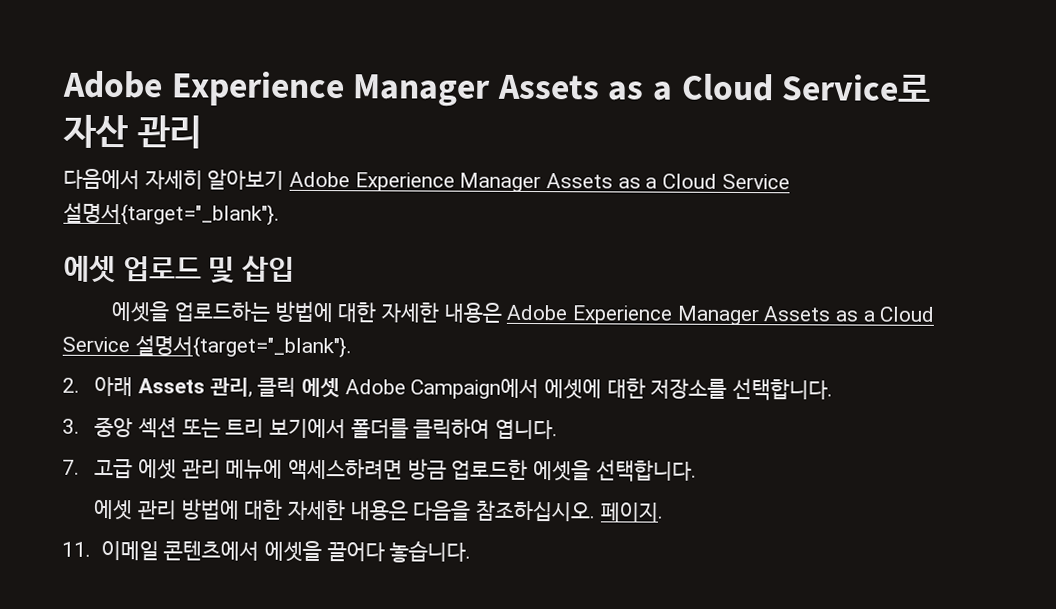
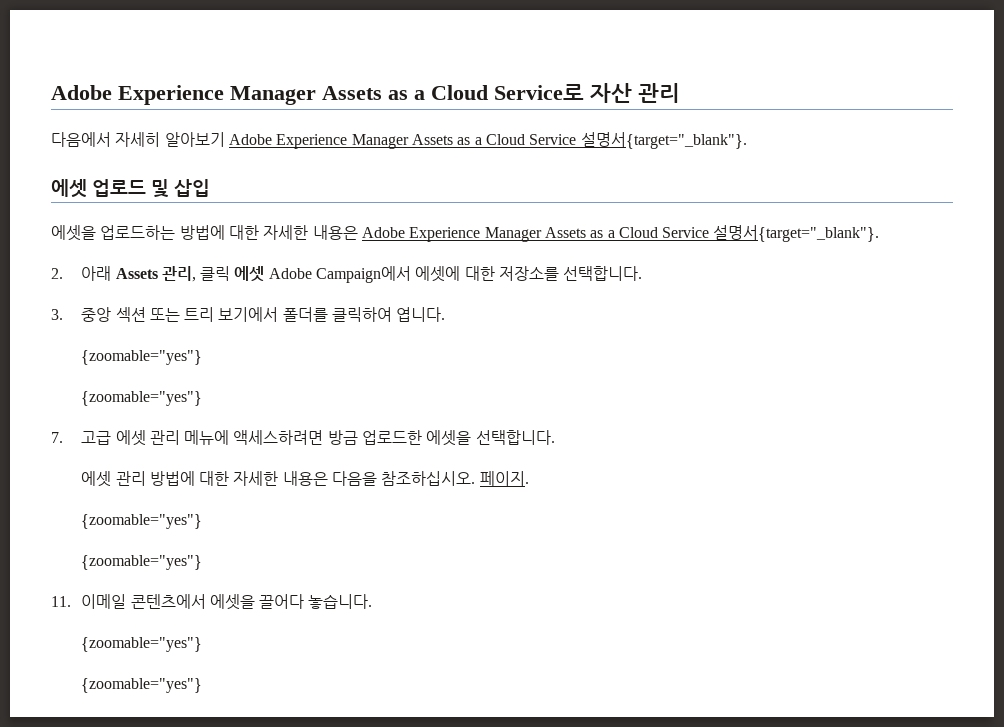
(558, 429) none -> [81,350,203,365] [81,391,203,406] // {zoomable="yes"} // {zoomable="yes"}
(664, 512) none -> [81,514,203,529] [81,555,203,570] // {zoomable="yes"} // {zoomable="yes"}
(472, 551) none -> [81,637,203,652] [81,678,203,693] // {zoomable="yes"} // {zoomable="yes"}

